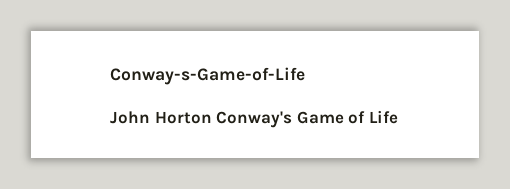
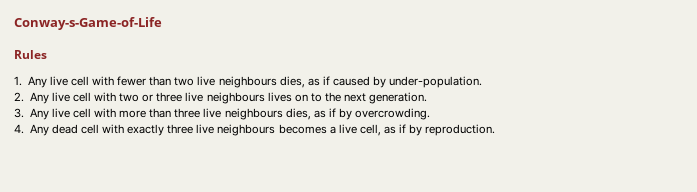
[110,110,398,128] John Horton Conway's Game of Life -> [14,50,47,59] [14,76,483,88] [14,92,428,104] [14,108,431,120] [14,124,496,136] Rules // 1. Any live cell with fewer than two live neighbours dies, as if caused by under-population. // 2. Any live cell with two or three live neighbours lives on to the next generation. // 3. Any live cell with more than three live neighbours dies, as if by overcrowding. // 4. Any dead cell with exactly three live neighbours becomes a live cell, as if by reproduction.

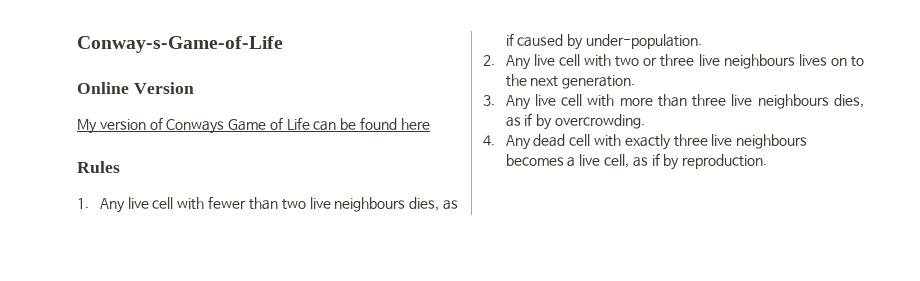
(162, 23) none -> [77,82,194,94] [77,117,430,134] // Online Version // My version of Conways Game of Life can be found here

